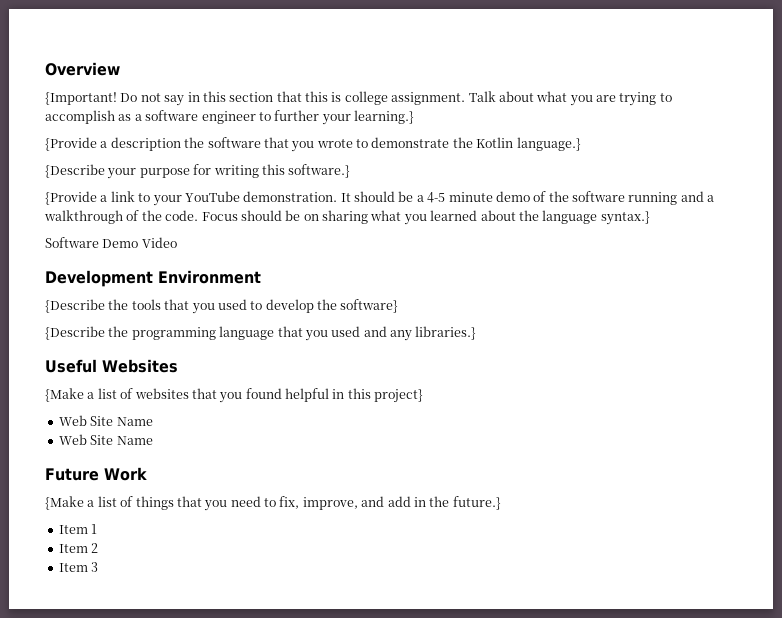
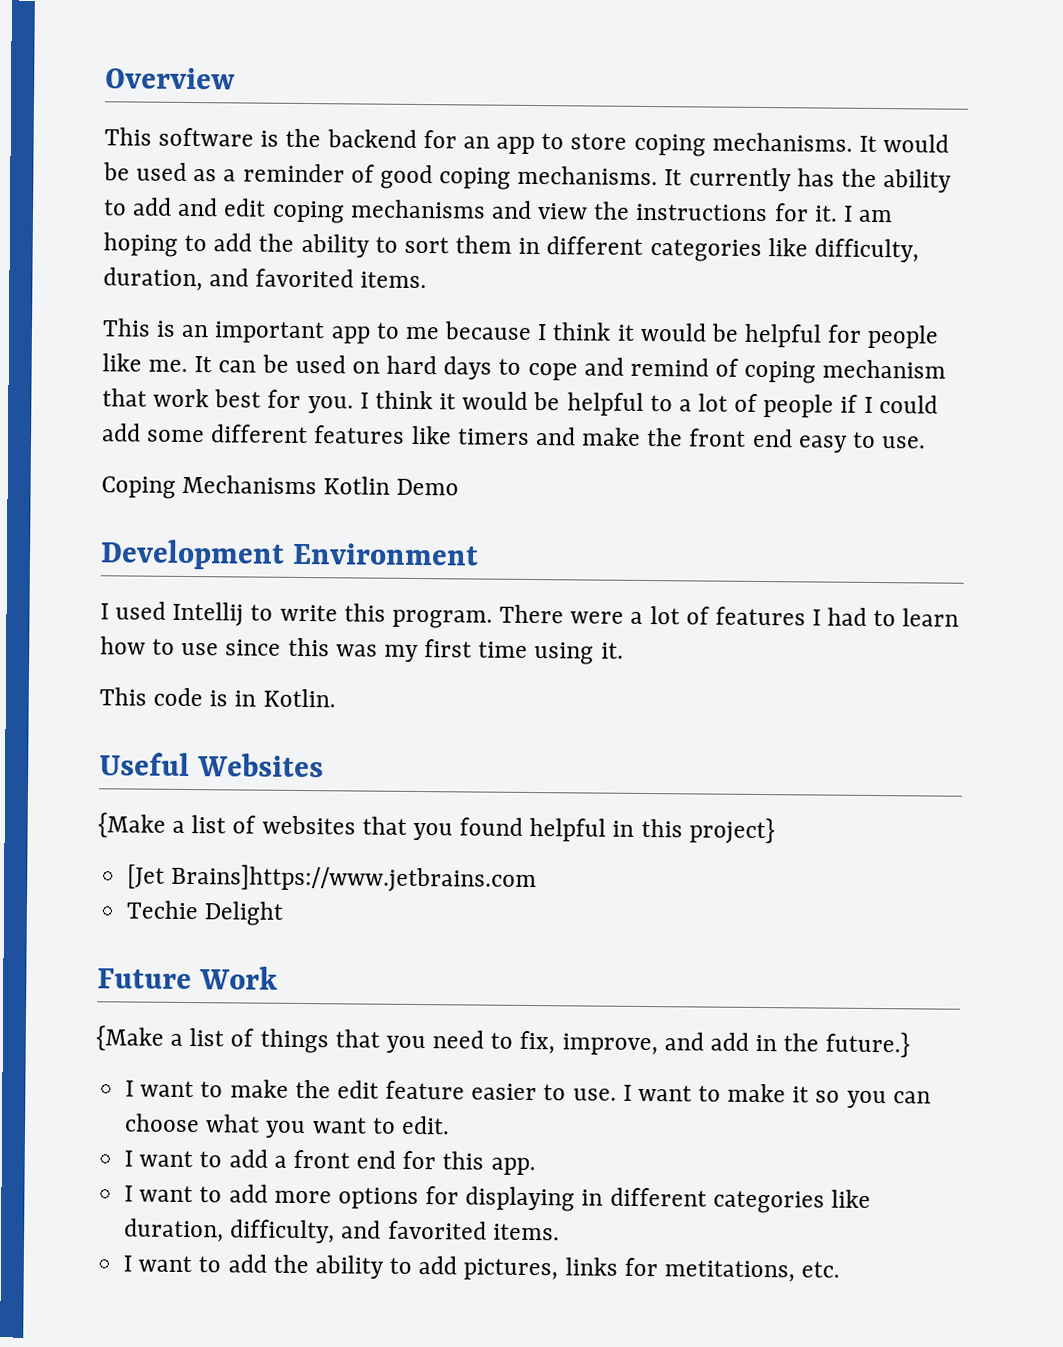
[45,91,672,106] [45,110,414,125] [45,137,581,152] [45,164,351,179] [45,191,715,206] [44,210,650,225] [45,237,99,248] {Important! Do not say in this section that this is college assignment. Talk about what you are trying to accomplish as a software engineer to further your learning.} // {Provide a description the software that you wrote to demonstrate the Kotlin language.} // {Describe your purpose for writing this software.} // {Provide a link to your YouTube demonstration. It should be a 4-5 minute demo of the software running and a walkthrough of the code. Focus should be on sharing what you learned about the language syntax.} // Software -> [104,127,950,157] [103,162,953,193] [103,197,894,224] [103,232,919,263] [103,267,428,292] [102,318,940,349] [102,353,947,384] [102,388,938,418] [102,423,927,453] [101,474,391,499] This software is the backend for an app to store coping mechanisms. It would be used as a reminder of good coping mechanisms. It currently has the ability to add and edit coping mechanisms and view the instructions for it. I am hoping to add the ability to sort them in different categories like difficulty, duration, and favorited items. // This is an important app to me because I think it would be helpful for people like me. It can be used on hard days to cope and remind of coping mechanism that work best for you. I think it would be helpful to a lot of people if I could add some different features like timers and make the front end easy to use. // Coping Mechanisms Kotlin
[141,237,177,248] Video -> (460, 487) none
[45,299,399,314] [45,326,477,341] {Describe the tools that you used to develop the software} // {Describe the programming language that you used and any libraries.} -> [100,601,960,629] [100,636,624,665] [99,687,336,708] I used Intellij to write this program. There were a lot of features I had to learn how to use since this was my first time using it. // This code is in Kotlin.
[58,415,153,426] [58,434,153,445] Web Site Name // Web Site Name -> [127,863,538,894] [126,900,284,926] [Jet Brains]https://www.jetbrains.com // Techie Delight
[58,524,98,534] [58,543,99,553] [58,562,99,572] Item 1 // Item 2 // Item 3 -> [125,1079,931,1109] [124,1113,450,1139] [124,1149,536,1176] [124,1184,871,1214] [124,1218,560,1244] [123,1254,841,1283] I want to make the edit feature easier to use. I want to make it so you can choose what you want to edit. // I want to add a front end for this app. // I want to add more options for displaying in different categories like duration, difficulty, and favorited items. // I want to add the ability to add pictures, links for metitations, etc.

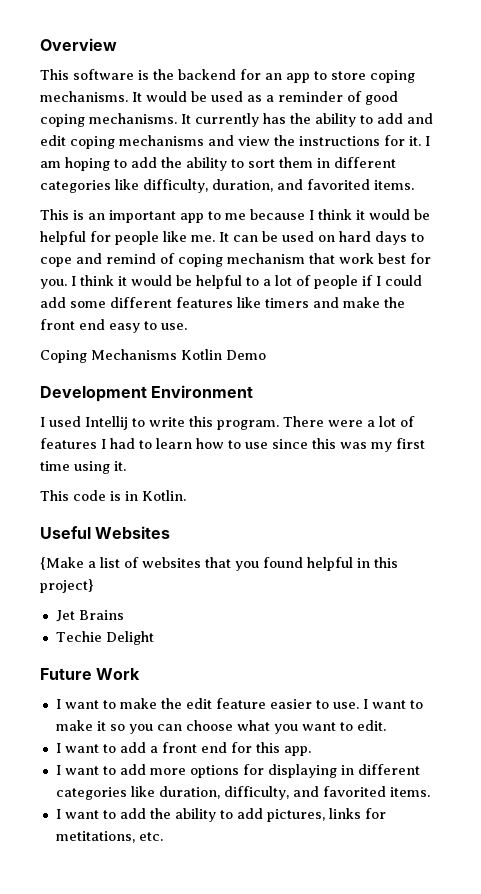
[127,863,538,894] [Jet Brains]https://www.jetbrains.com -> [55,610,124,622] Jet Brains
[96,1025,911,1058] // {Make a list of things that you need to fix, improve, and add in the future.} -> (141, 674) none

